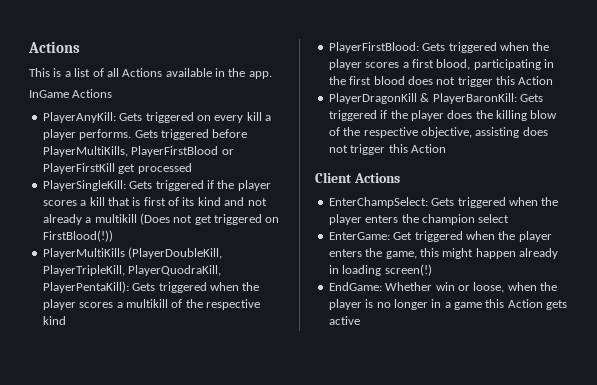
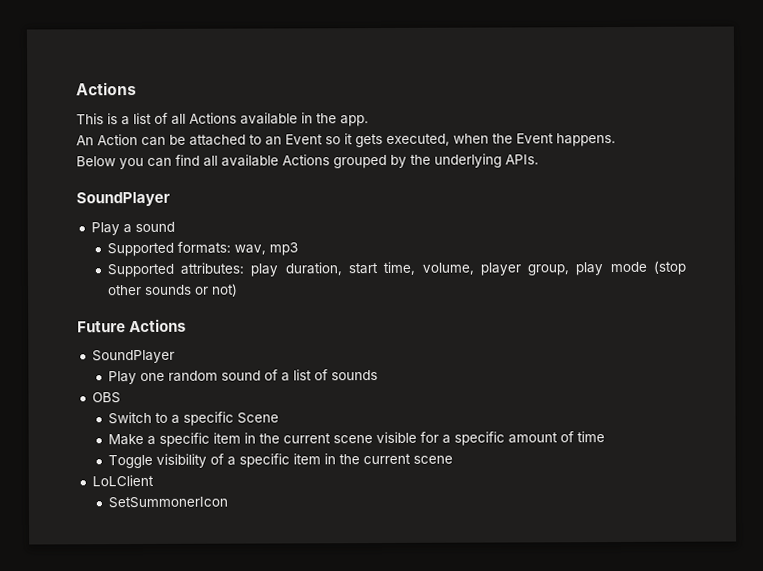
[29,89,113,98] [42,112,271,123] [42,129,248,140] [42,146,234,157] [42,163,192,174] [42,180,271,191] [42,197,267,206] [42,213,280,225] [42,230,113,242] [42,247,223,259] [42,265,222,276] [42,281,260,293] [42,299,260,310] [42,316,66,325] [328,42,550,53] [328,59,554,70] [328,76,554,87] [328,93,543,104] [328,110,558,121] [328,127,548,138] [328,144,446,155] [315,172,400,183] [328,197,559,208] [328,214,510,225] [328,231,552,242] [328,248,558,259] [328,264,432,276] [328,282,557,293] [328,299,568,310] [328,316,360,325] InGame Actions // PlayerAnyKill: Gets triggered on every kill a player performs. Gets triggered before PlayerMultiKills, PlayerFirstBlood or PlayerFirstKill get processed // PlayerSingleKill: Gets triggered if the player scores a kill that is first of its kind and not already a multikill (Does not get triggered on FirstBlood(!)) // PlayerMultiKills (PlayerDoubleKill, PlayerTripleKill, PlayerQuodraKill, PlayerPentaKill): Gets triggered when the player scores a multikill of the respective kind // PlayerFirstBlood: Gets triggered when the player scores a first blood, participating in the first blood does not trigger this Action // PlayerDragonKill & PlayerBaronKill: Gets triggered if the player does the killing blow of the respective objective, assisting does not trigger this Action // Client Actions // EnterChampSelect: Gets triggered when the player enters the champion select // EnterGame: Get triggered when the player enters the game, this might happen already in loading screen(!) // EndGame: Whether win or loose, when the player is no longer in a game this Action gets active -> [76,133,616,148] [76,153,539,170] [76,191,170,207] [90,221,175,236] [106,241,298,257] [106,260,686,278] [106,283,238,297] [77,318,187,333] [91,349,175,364] [107,369,378,385] [91,392,121,404] [107,411,279,426] [107,431,605,447] [107,453,453,469] [91,474,154,487] [107,496,228,509] An Action can be attached to an Event so it gets executed, when the Event happens. // Below you can find all available Actions grouped by the underlying APIs. // SoundPlayer // Play a sound // Supported formats: wav, mp3 // Supported attributes: play duration, start time, volume, player group, play mode (stop other sounds or not) // Future Actions // SoundPlayer // Play one random sound of a list of sounds // OBS // Switch to a specific Scene // Make a specific item in the current scene visible for a specific amount of time // Toggle visibility of a specific item in the current scene // LoLClient // SetSummonerIcon

